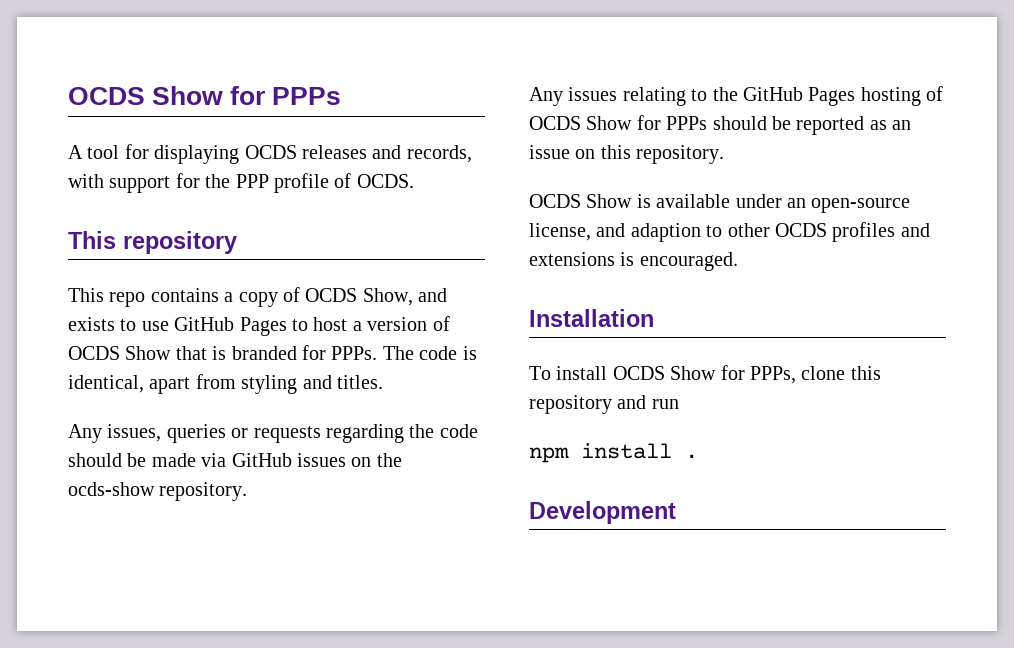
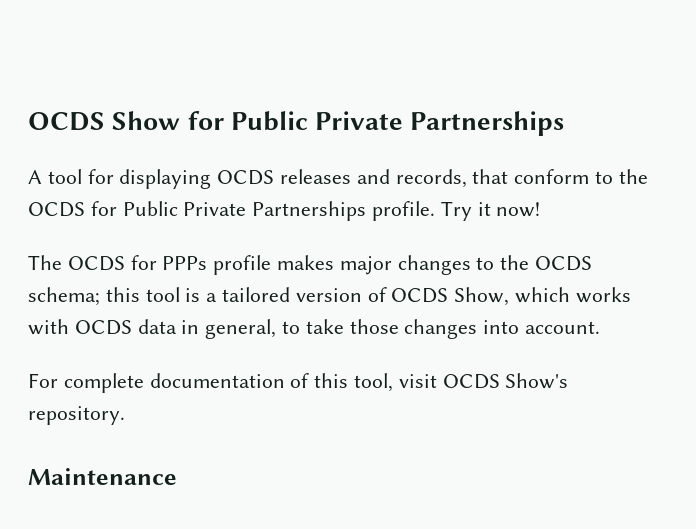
[68,86,342,105] OCDS Show for PPPs -> [28,111,565,136] OCDS Show for Public Private Partnerships
[68,173,414,193] [68,231,237,254] [68,287,448,307] [68,316,450,336] [68,345,477,360] [68,374,383,394] [68,424,478,443] [68,453,402,467] [68,482,248,501] [529,86,944,106] [529,115,912,135] [529,145,725,164] [529,194,911,213] [529,222,930,242] [529,252,738,271] [529,309,654,327] [529,365,881,384] [529,395,679,414] [529,443,698,463] [529,501,676,524] with support for the PPP profile of OCDS. // This repository // This repo contains a copy of OCDS Show, and exists to use GitHub Pages to host a version of OCDS Show that is branded for PPPs. The code is identical, apart from styling and titles. // Any issues, queries or requests regarding the code should be made via GitHub issues on the ocds-show repository. // Any issues relating to the GitHub Pages hosting of OCDS Show for PPPs should be reported as an issue on this repository. // OCDS Show is available under an open-source license, and adaption to other OCDS profiles and extensions is encouraged. // Installation // To install OCDS Show for PPPs, clone this repository and run // npm install . // Development -> [472,169,648,184] [28,201,541,221] [28,255,593,275] [28,287,631,306] [28,319,601,339] [28,373,569,393] [28,406,125,425] [28,468,177,485] that conform to the OCDS for Public Private Partnerships profile. Try it now! // The OCDS for PPPs profile makes major changes to the OCDS schema; this tool is a tailored version of OCDS Show, which works with OCDS data in general, to take those changes into account. // For complete documentation of this tool, visit OCDS Show's repository. // Maintenance

